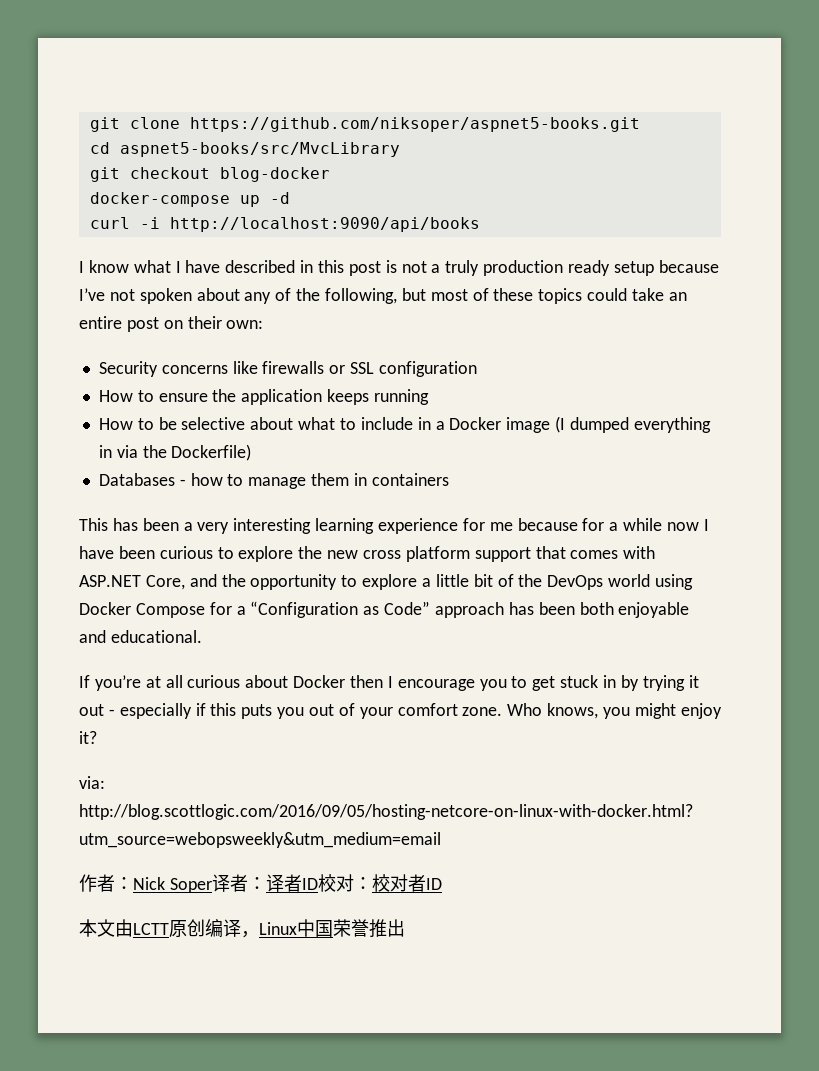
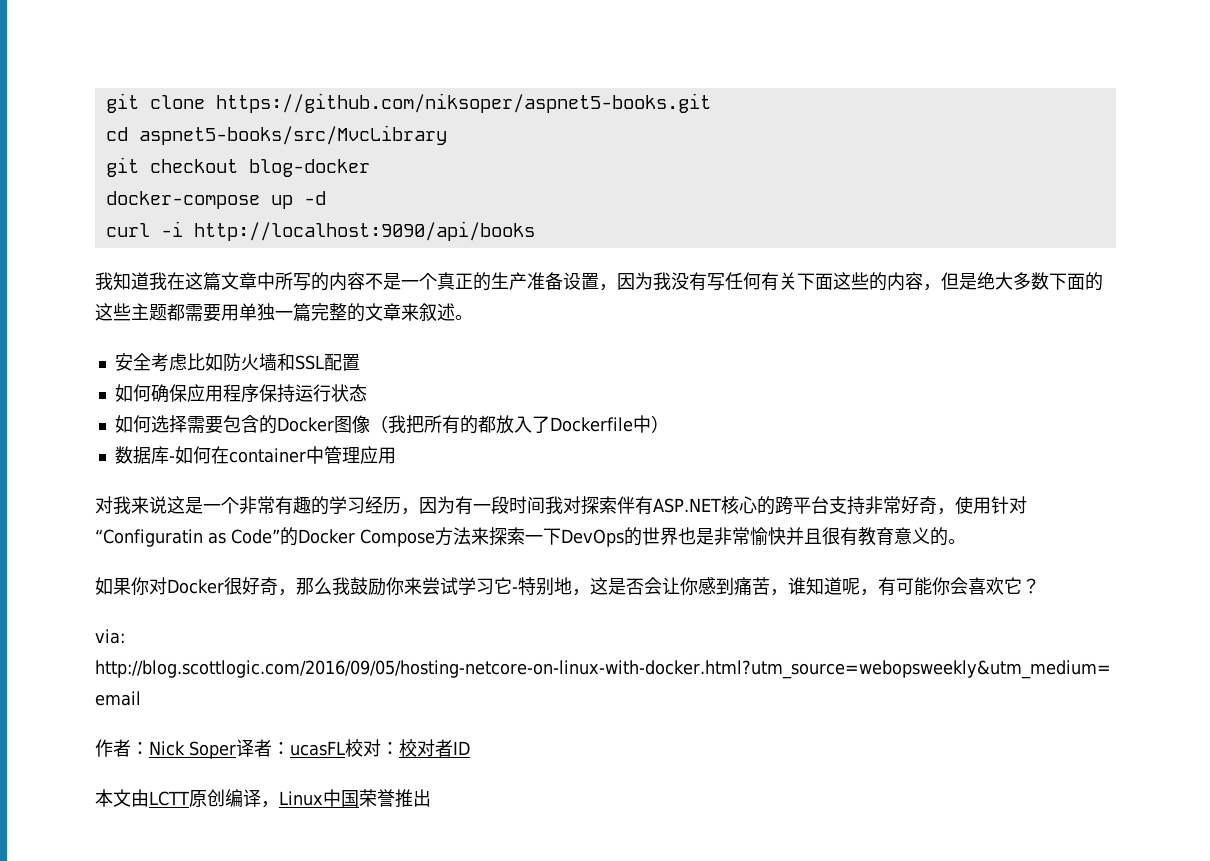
[79,260,719,276] [79,288,687,304] [79,316,264,332] [98,361,477,377] [98,389,429,405] [98,416,711,433] [98,444,252,461] [98,473,449,489] [79,518,709,534] [79,546,656,562] [79,574,694,590] [79,601,690,618] [79,630,202,643] [79,675,699,691] [79,703,722,719] [79,731,97,744] I know what I have described in this post is not a truly production ready setup because I’ve not spoken about any of the following, but most of these topics could take an entire post on their own: // Security concerns like firewalls or SSL configuration // How to ensure the application keeps running // How to be selective about what to include in a Docker image (I dumped everything in via the Dockerfile) // Databases - how to manage them in containers // This has been a very interesting learning experience for me because for a while now I have been curious to explore the new cross platform support that comes with ASP.NET Core, and the opportunity to explore a little bit of the DevOps world using Docker Compose for a “Configuration as Code” approach has been both enjoyable and educational. // If you’re at all curious about Docker then I encourage you to get stuck in by trying it out - especially if this puts you out of your comfort zone. Who knows, you might enjoy it? -> [95,272,1103,291] [95,303,473,322] [114,353,360,372] [114,384,367,403] [114,415,669,434] [114,446,396,464] [95,496,1027,515] [95,527,966,547] [95,577,1040,596] 我知道我在这篇文章中所写的内容不是一个真正的生产准备设置，因为我没有写任何有关下面这些的内容，但是绝大多数下面的这些主题都需要用单独一篇完整的文章来叙述。 // 安全考虑比如防火墙和SSL配置 // 如何确保应用程序保持运行状态 // 如何选择需要包含的Docker图像（我把所有的都放入了Dockerfile中） // 数据库-如何在container中管理应用 // 对我来说这是一个非常有趣的学习经历，因为有一段时间我对探索伴有ASP.NET核心的跨平台支持非常好奇，使用针对“Configuratin as Code”的Docker Compose方法来探索一下DevOps的世界也是非常愉快并且很有教育意义的。 // 如果你对Docker很好奇，那么我鼓励你来尝试学习它-特别地，这是否会让你感到痛苦，谁知道呢，有可能你会喜欢它？
[265,874,318,892] 译者ID -> [290,741,345,756] ucasFL

